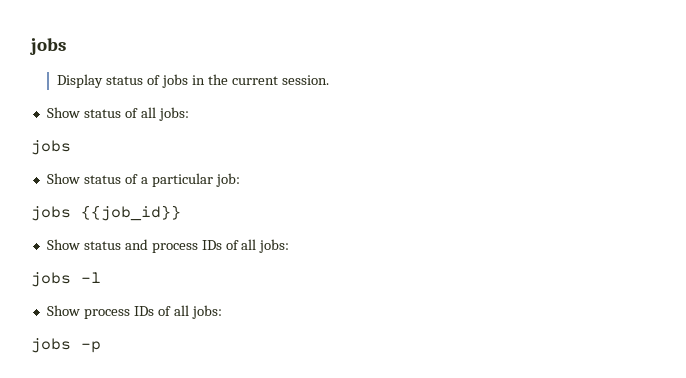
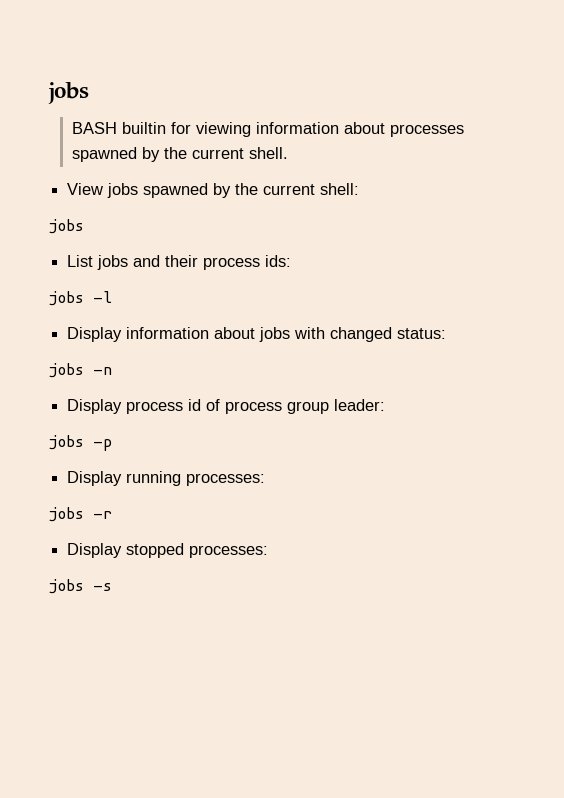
[30,38,66,55] [57,74,329,88] [46,107,189,121] [31,140,71,155] [46,173,240,187] [31,205,181,221] [46,239,290,253] [31,272,101,287] [46,305,222,319] [31,338,101,353] jobs // Display status of jobs in the current session. // Show status of all jobs: // jobs // Show status of a particular job: // jobs {{job_id}} // Show status and process IDs of all jobs: // jobs -l // Show process IDs of all jobs: // jobs -p -> [48,82,89,104] [71,122,464,137] [71,147,288,162] [67,183,360,198] [49,219,84,234] [67,255,292,270] [49,291,112,306] [67,327,447,342] [49,363,112,378] [67,399,386,414] [49,435,112,451] [67,471,266,486] [49,507,112,522] [67,543,269,558] [49,579,112,594] jobs // BASH builtin for viewing information about processes spawned by the current shell. // View jobs spawned by the current shell: // jobs // List jobs and their process ids: // jobs -l // Display information about jobs with changed status: // jobs -n // Display process id of process group leader: // jobs -p // Display running processes: // jobs -r // Display stopped processes: // jobs -s

